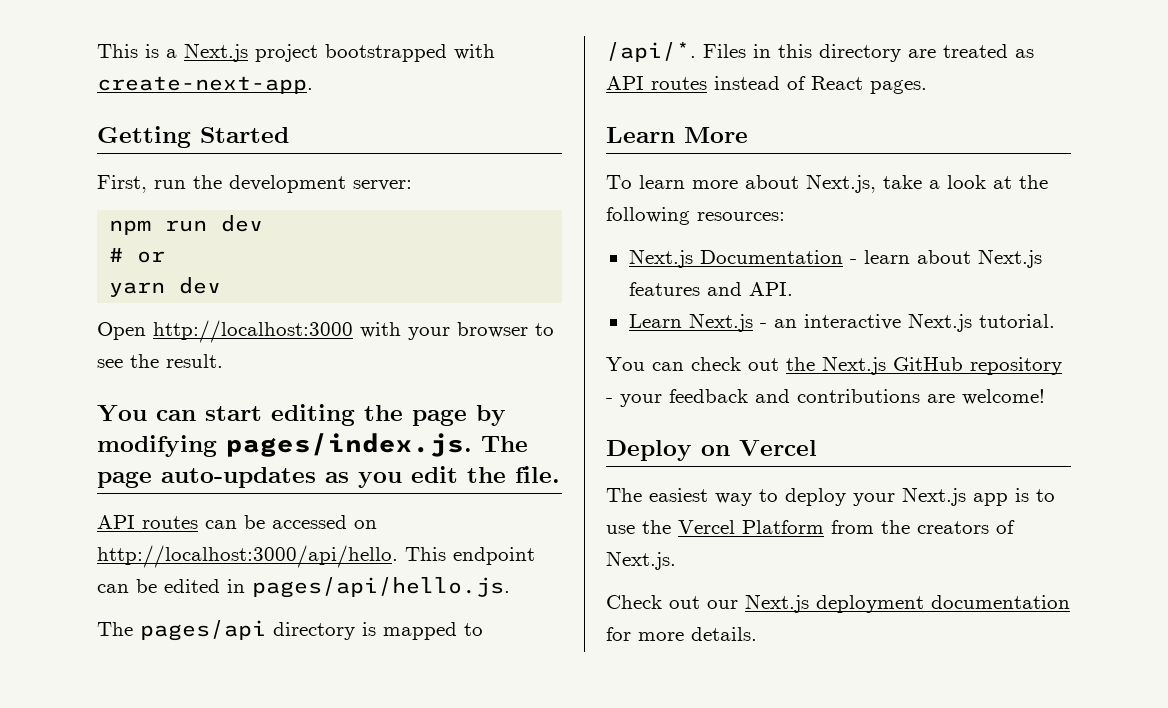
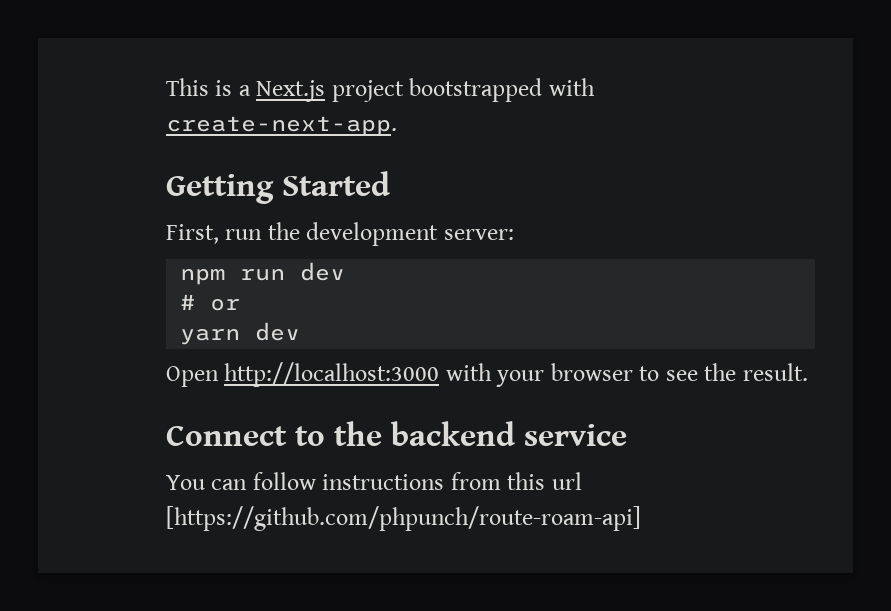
[97,404,506,426] [97,433,528,457] [97,466,560,488] [97,515,377,529] [97,545,535,568] [97,577,510,598] [97,620,483,641] [606,42,1034,62] [606,76,927,94] [606,127,748,143] [606,174,1048,193] [606,207,785,225] [628,249,1042,268] [628,282,793,296] [628,313,1055,332] [606,356,1062,375] [606,389,1045,407] [606,440,817,461] [606,487,1055,506] [606,520,1015,534] [606,551,676,570] [606,594,1070,613] [606,627,757,641] You can start editing the page by modifying pages/index.js. The page auto-updates as you edit the file. // API routes can be accessed on http://localhost:3000/api/hello. This endpoint can be edited in pages/api/hello.js. // The pages/api directory is mapped to /api/*. Files in this directory are treated as API routes instead of React pages. // Learn More // To learn more about Next.js, take a look at the following resources: // Next.js Documentation - learn about Next.js features and API. // Learn Next.js - an interactive Next.js tutorial. // You can check out the Next.js GitHub repository - your feedback and contributions are welcome! // Deploy on Vercel // The easiest way to deploy your Next.js app is to use the Vercel Platform from the creators of Next.js. // Check out our Next.js deployment documentation for more details. -> [166,421,627,446] [166,472,582,490] [166,506,641,531] Connect to the backend service // You can follow instructions from this url [https://github.com/phpunch/route-roam-api]

